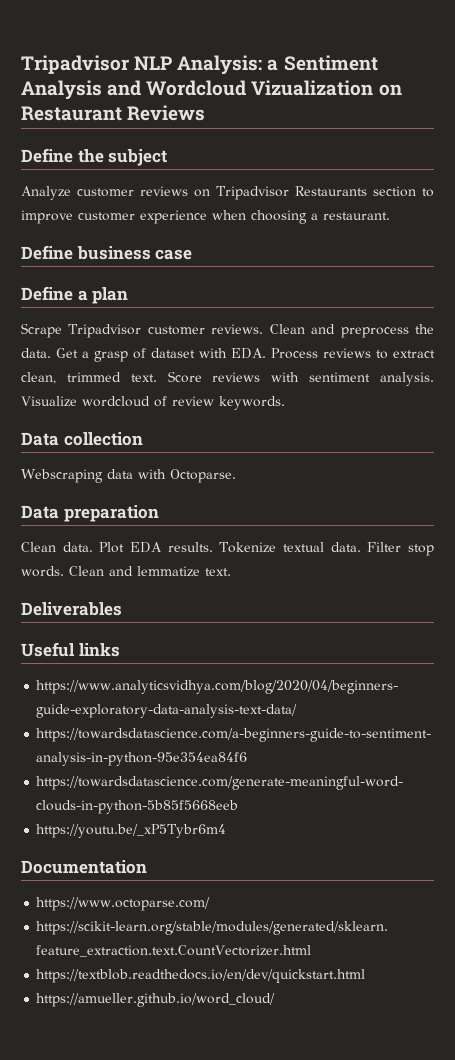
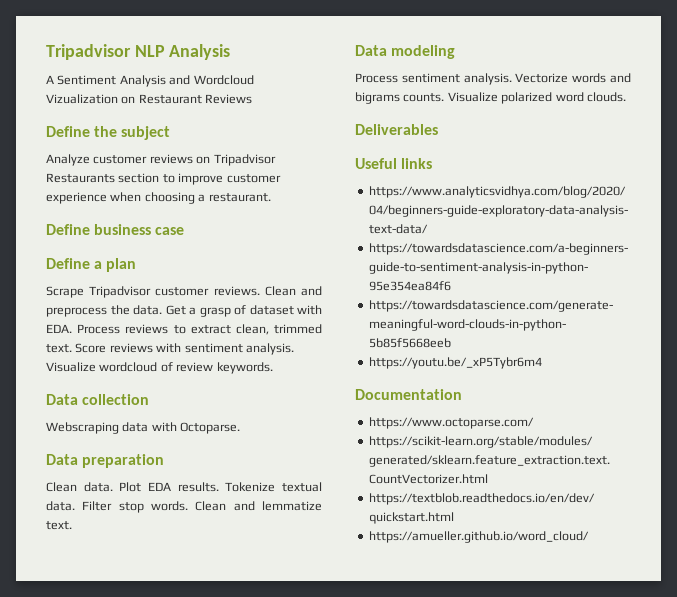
[177,55,279,75] Analysis: a -> [169,44,231,60] [46,75,54,84] Analysis // A
(231, 572) none -> [355,45,456,59] [355,73,631,85] [355,92,626,104] // Data modeling // Process sentiment analysis. Vectorize words and bigrams counts. Visualize polarized word clouds.

